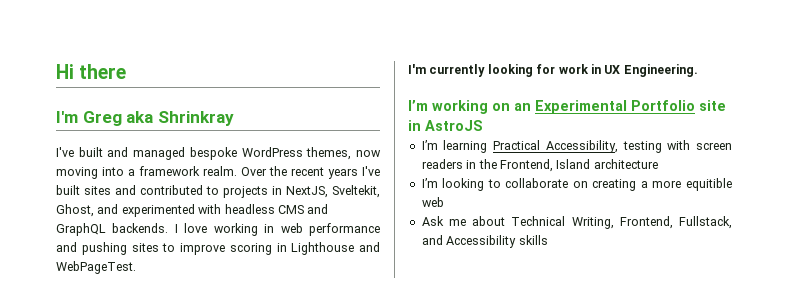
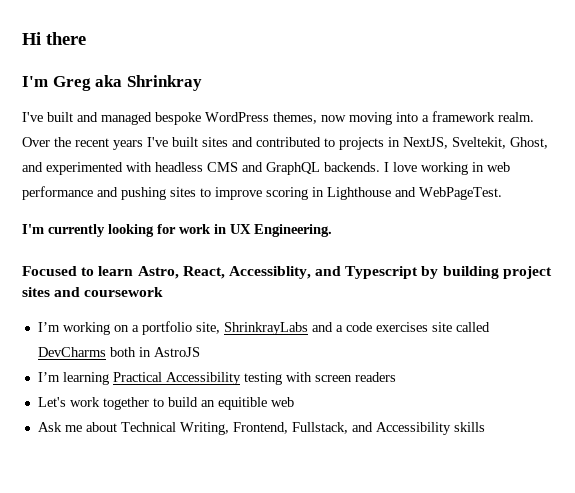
[408,100,726,114] I’m working on an Experimental Portfolio site -> [22,266,552,279] [22,287,164,297] [37,321,490,335] [37,347,136,357] Focused to learn Astro, React, Accessiblity, and Typescript by building project sites and coursework // I’m working on a portfolio site, ShrinkrayLabs and a code exercises site called DevCharms both
[545,140,618,153] Accessibility, -> [165,372,241,385] Accessibility
[466,159,658,172] [421,178,682,191] in the Frontend, Island architecture // I’m looking to collaborate on creating a more -> [37,397,215,410] // Let's work together to build an

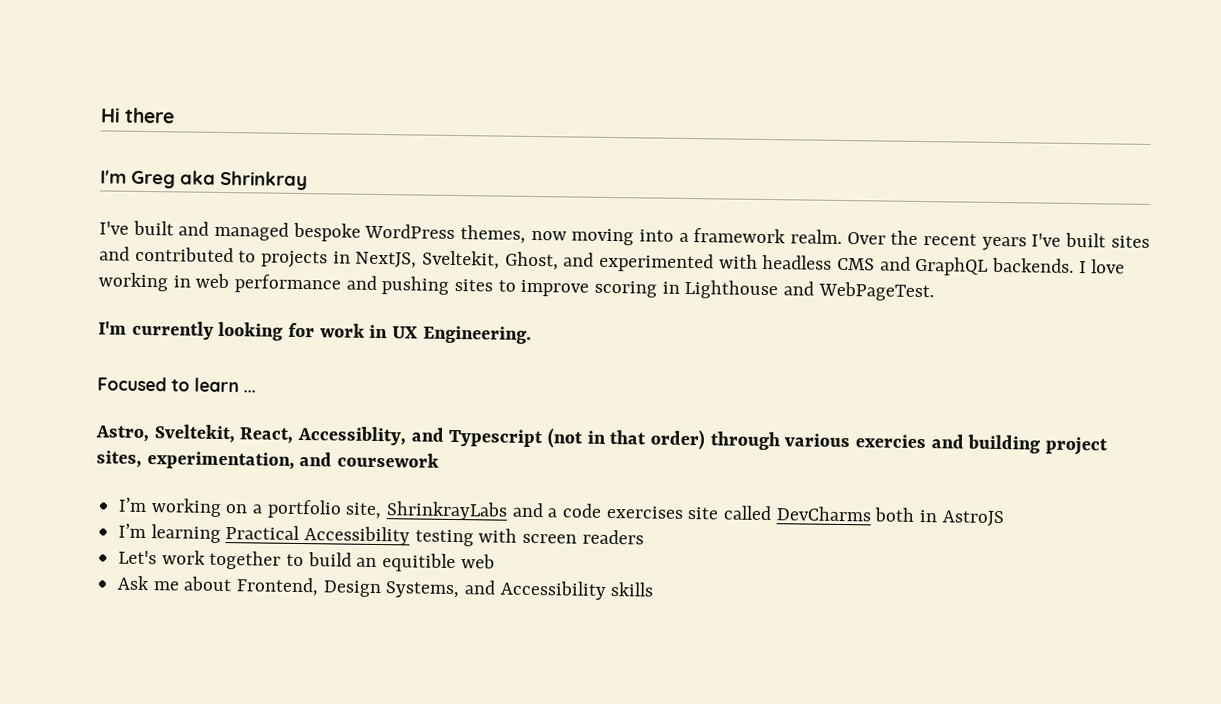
[137,266,179,279] Astro, -> [243,389,256,393] [95,424,236,444] ... // Astro, Sveltekit,
[421,266,552,279] [22,287,50,297] by building project sites -> [547,428,1109,456] [96,450,295,470] (not in that order) through various exercies and building project sites, experimentation,
[120,422,348,435] Technical Writing, Frontend, Fullstack, -> [236,577,461,599] Frontend, Design Systems,

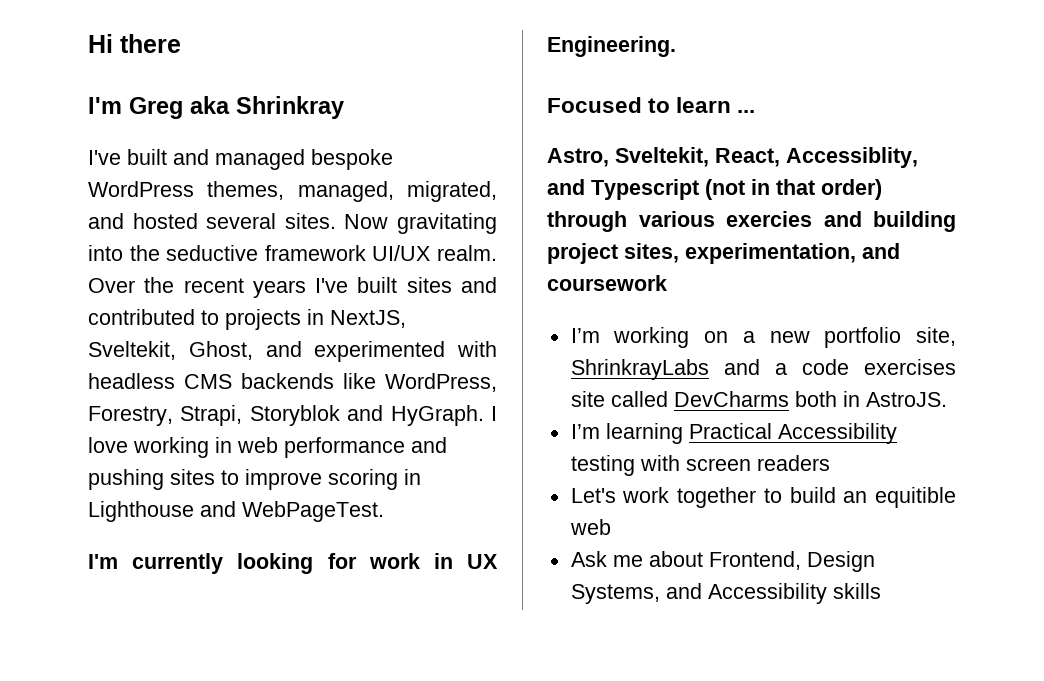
[530,228,787,246] now moving into a framework -> [297,181,497,202] [88,213,497,234] [88,245,431,261] managed, migrated, and hosted several sites. Now gravitating into the seductive framework UI/UX
[879,256,1075,276] and GraphQL backends. -> [241,373,497,392] [88,405,484,426] backends like WordPress, Forestry, Strapi, Storyblok and HyGraph.
(264, 509) none -> [769,331,810,343] new
[941,510,1004,527] AstroJS -> [865,392,947,407] AstroJS.

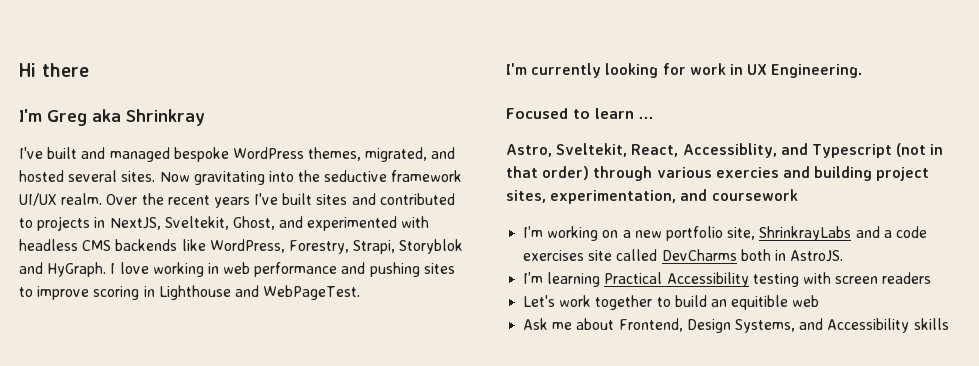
[297,181,394,202] managed, -> (362, 154) none

